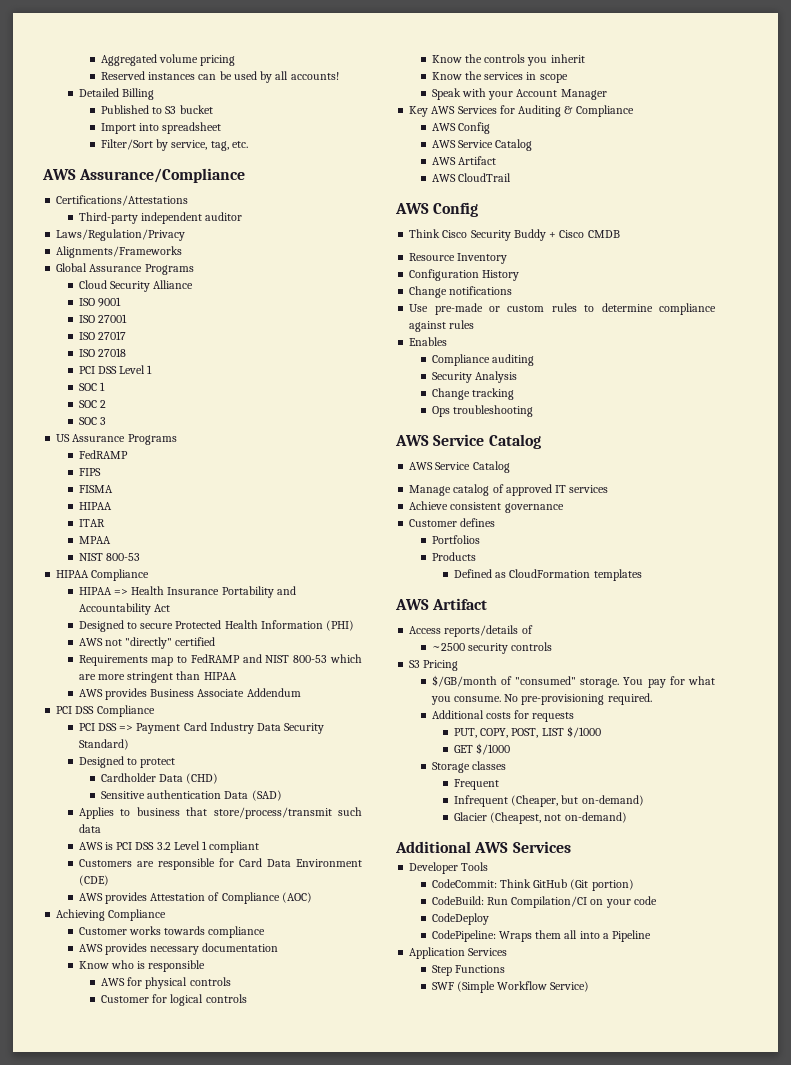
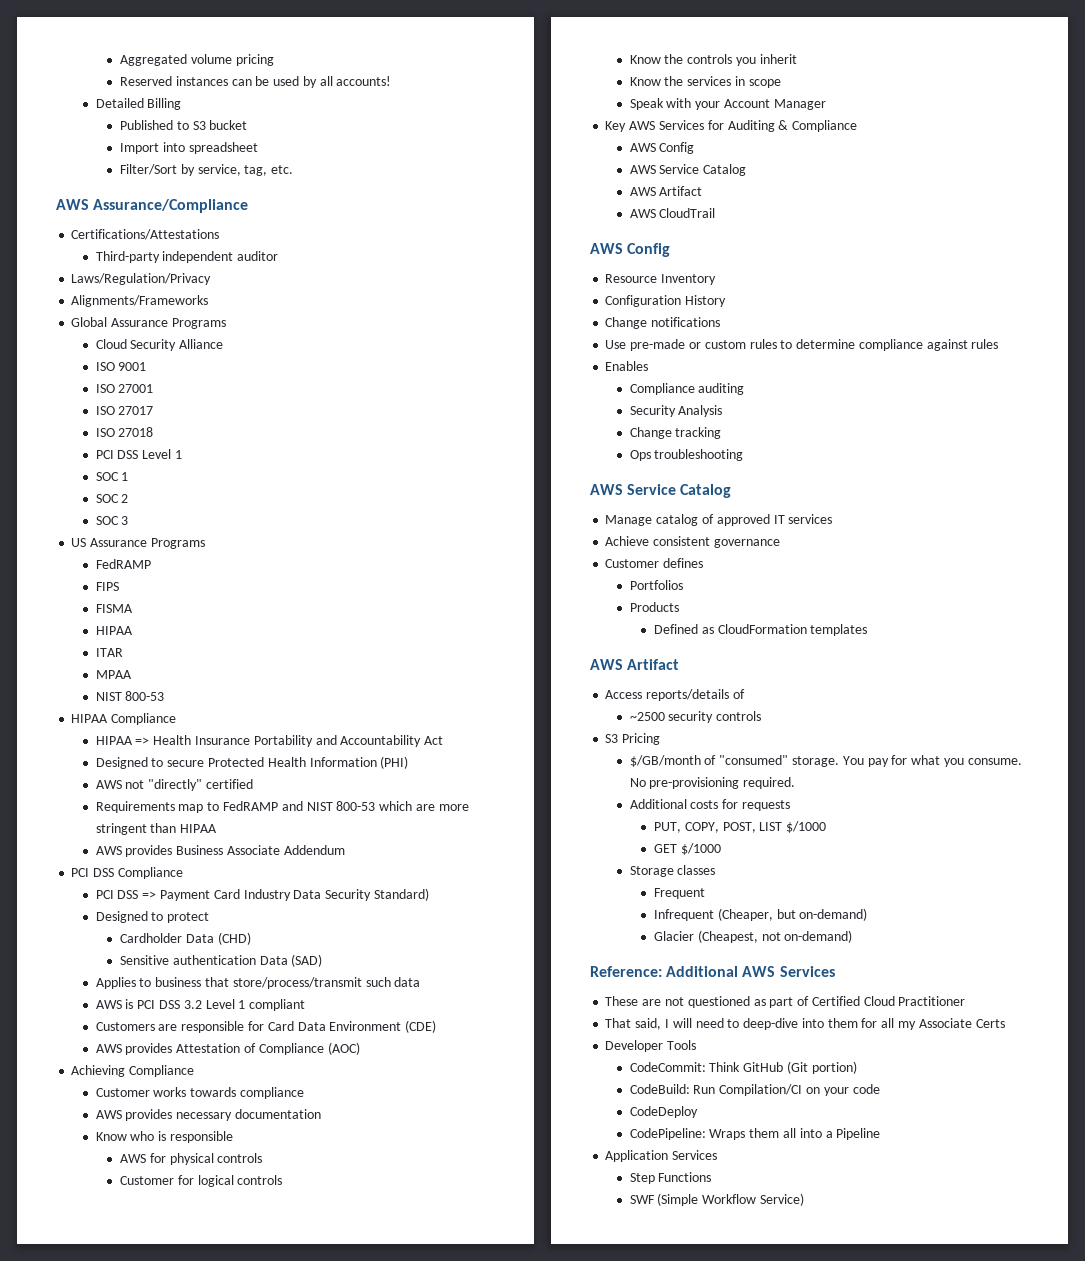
[409,229,620,241] // Think Cisco Security Buddy + Cisco CMDB -> (671, 250) none
[409,461,510,473] // AWS Service Catalog -> (732, 491) none
(627, 817) none -> [590,966,662,977] Reference:
(571, 847) none -> [605,996,966,1008] [605,1018,1005,1030] // These are not questioned as part of Certified Cloud Practitioner // That said, I will need to deep-dive into them for all my Associate Certs

